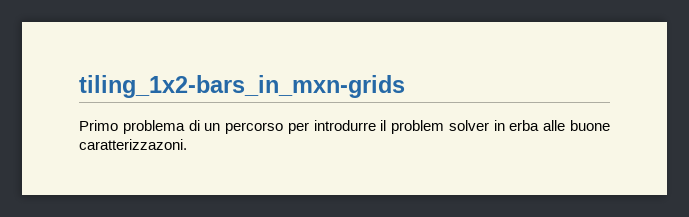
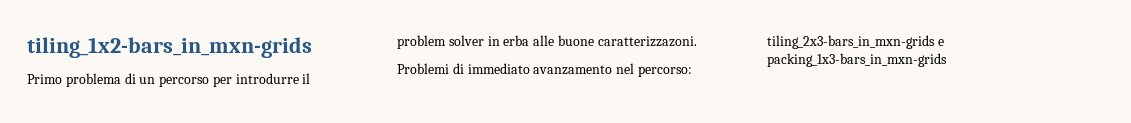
(187, 144) none -> [397,63,692,77] [767,35,944,49] [767,53,947,67] // Problemi di immediato avanzamento nel percorso: tiling_2x3-bars_in_mxn-grids e packing_1x3-bars_in_mxn-grids

